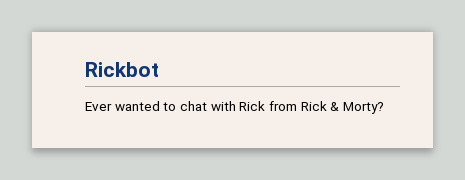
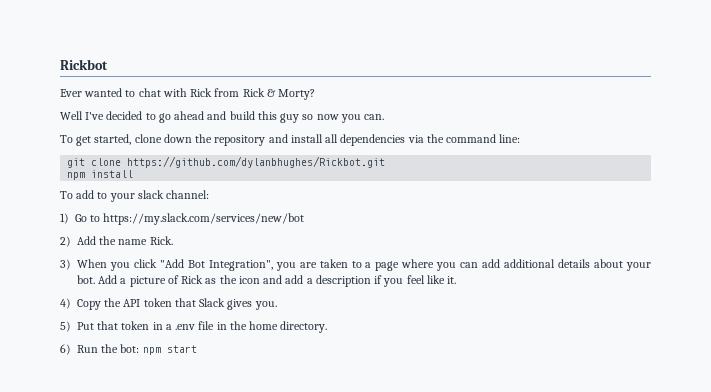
(384, 108) none -> [60,111,385,123] [60,134,521,146] [67,156,386,168] [67,170,134,180] [60,190,210,202] [60,213,305,225] [60,236,173,247] [60,259,651,271] [77,275,457,287] [60,298,277,310] [60,321,328,333] [60,344,197,355] // Well I've decided to go ahead and build this guy so now you can. // To get started, clone down the repository and install all dependencies via the command line: // git clone https://github.com/dylanbhughes/Rickbot.git // npm install // To add to your slack channel: // 1) Go to https://my.slack.com/services/new/bot // 2) Add the name Rick. // 3) When you click "Add Bot Integration", you are taken to a page where you can add additional details about your bot. Add a picture of Rick as the icon and add a description if you feel like it. // 4) Copy the API token that Slack gives you. // 5) Put that token in a .env file in the home directory. // 6) Run the bot: npm start

